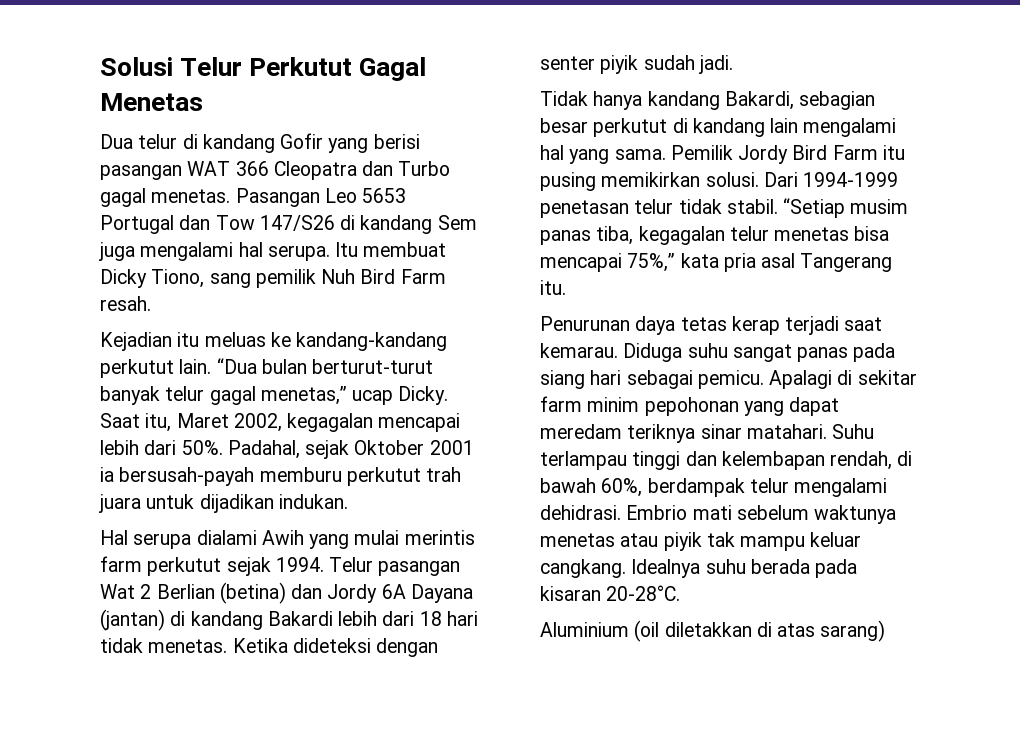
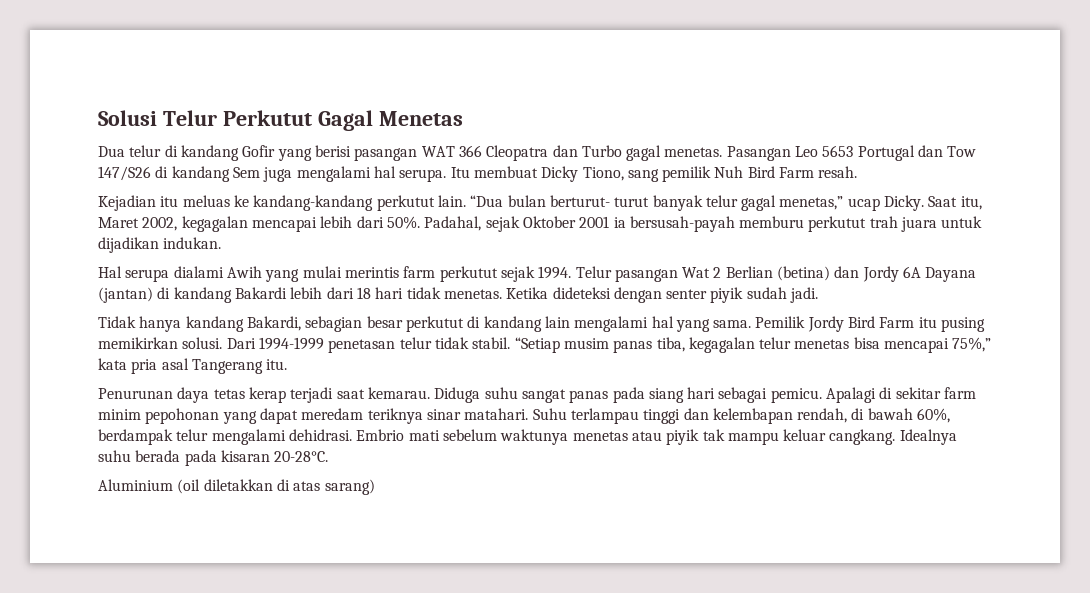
[312,359,434,374] berturut-turut -> [549,195,650,207] berturut- turut

